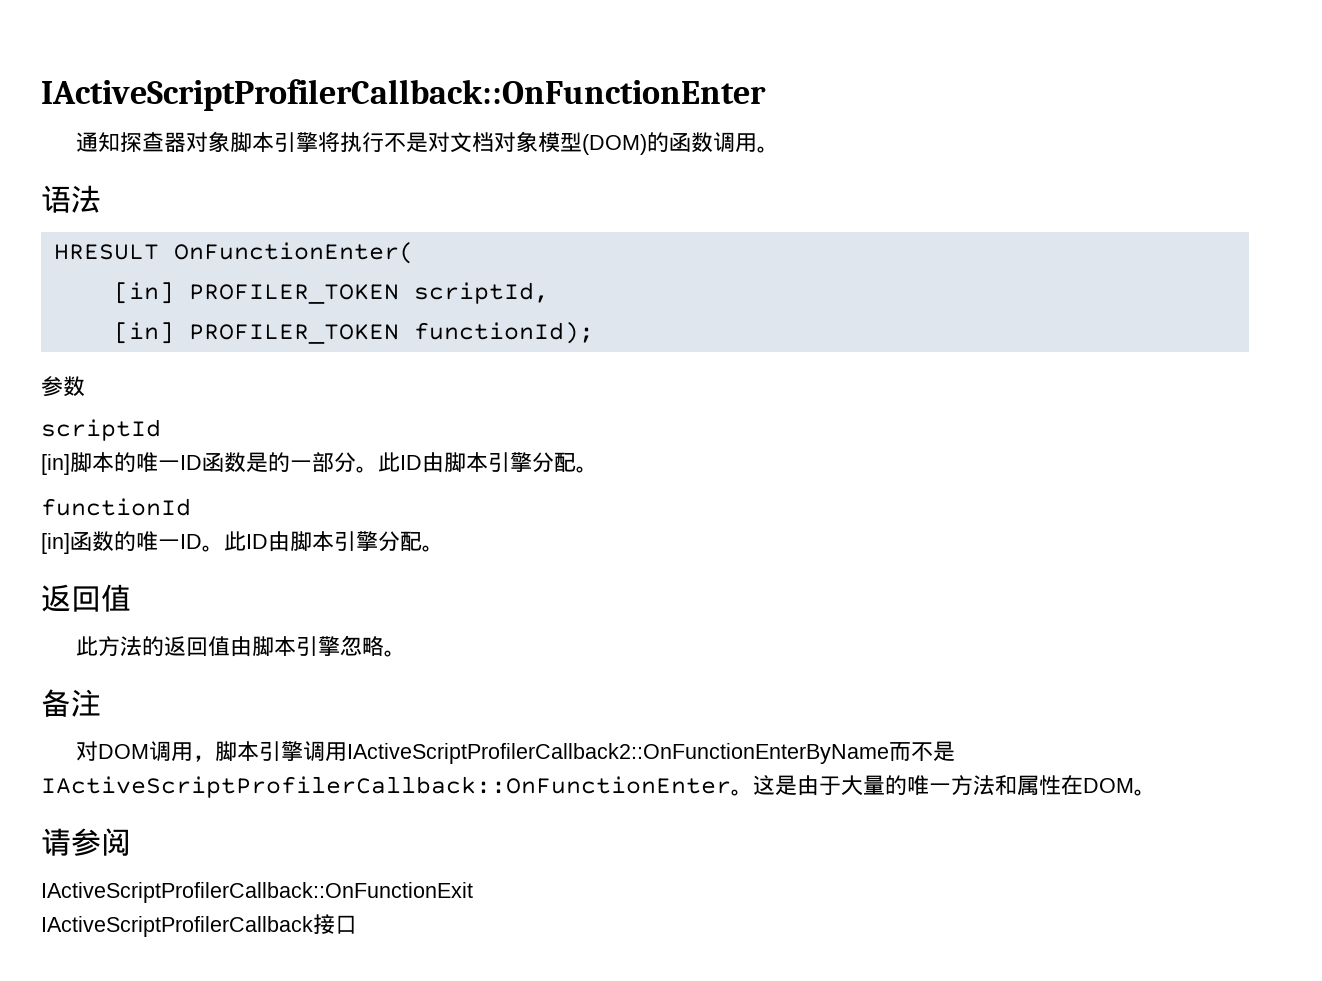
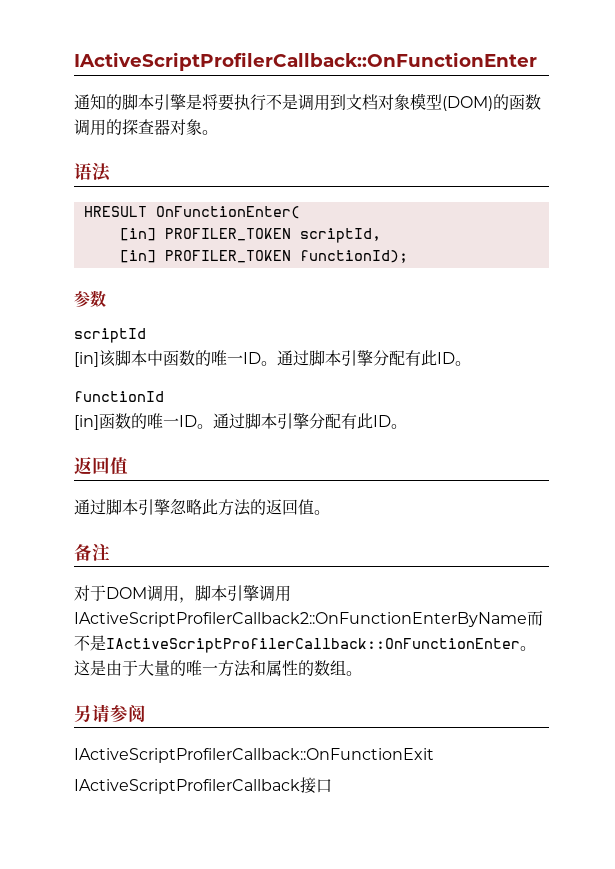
[119,131,340,153] 探查器对象脚本引擎将 -> [106,94,234,111] 的脚本引擎是将要
[427,132,450,152] 对 -> [298,94,346,111] 调用到
(757, 142) none -> [106,119,202,135] 的探查器对象
[70,452,576,473] 脚本的唯一ID函数是的一部分。此ID由脚本引擎分配 -> [99,350,455,367] 该脚本中函数的唯一ID。通过脚本引擎分配有此ID
[224,531,422,552] 此ID由脚本引擎分配 -> [213,413,391,430] 通过脚本引擎分配有此ID
[75,635,384,657] 此方法的返回值由脚本引擎忽略 -> [74,499,314,516] 通过脚本引擎忽略此方法的返回值
(98, 751) none -> [90,585,106,601] 于
[1061,775,1156,796] 在DOM。 // -> [298,660,362,676] [74,705,92,722] 的数组。 // 另

